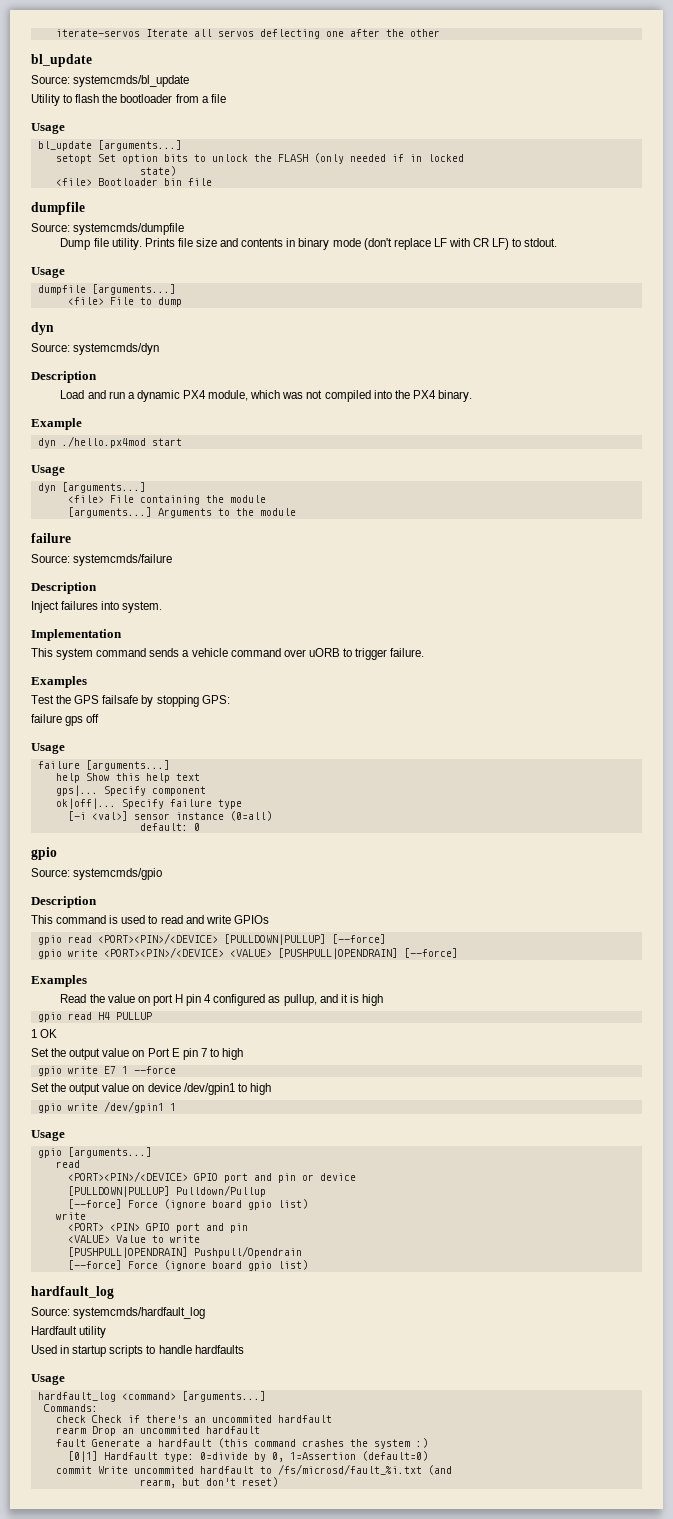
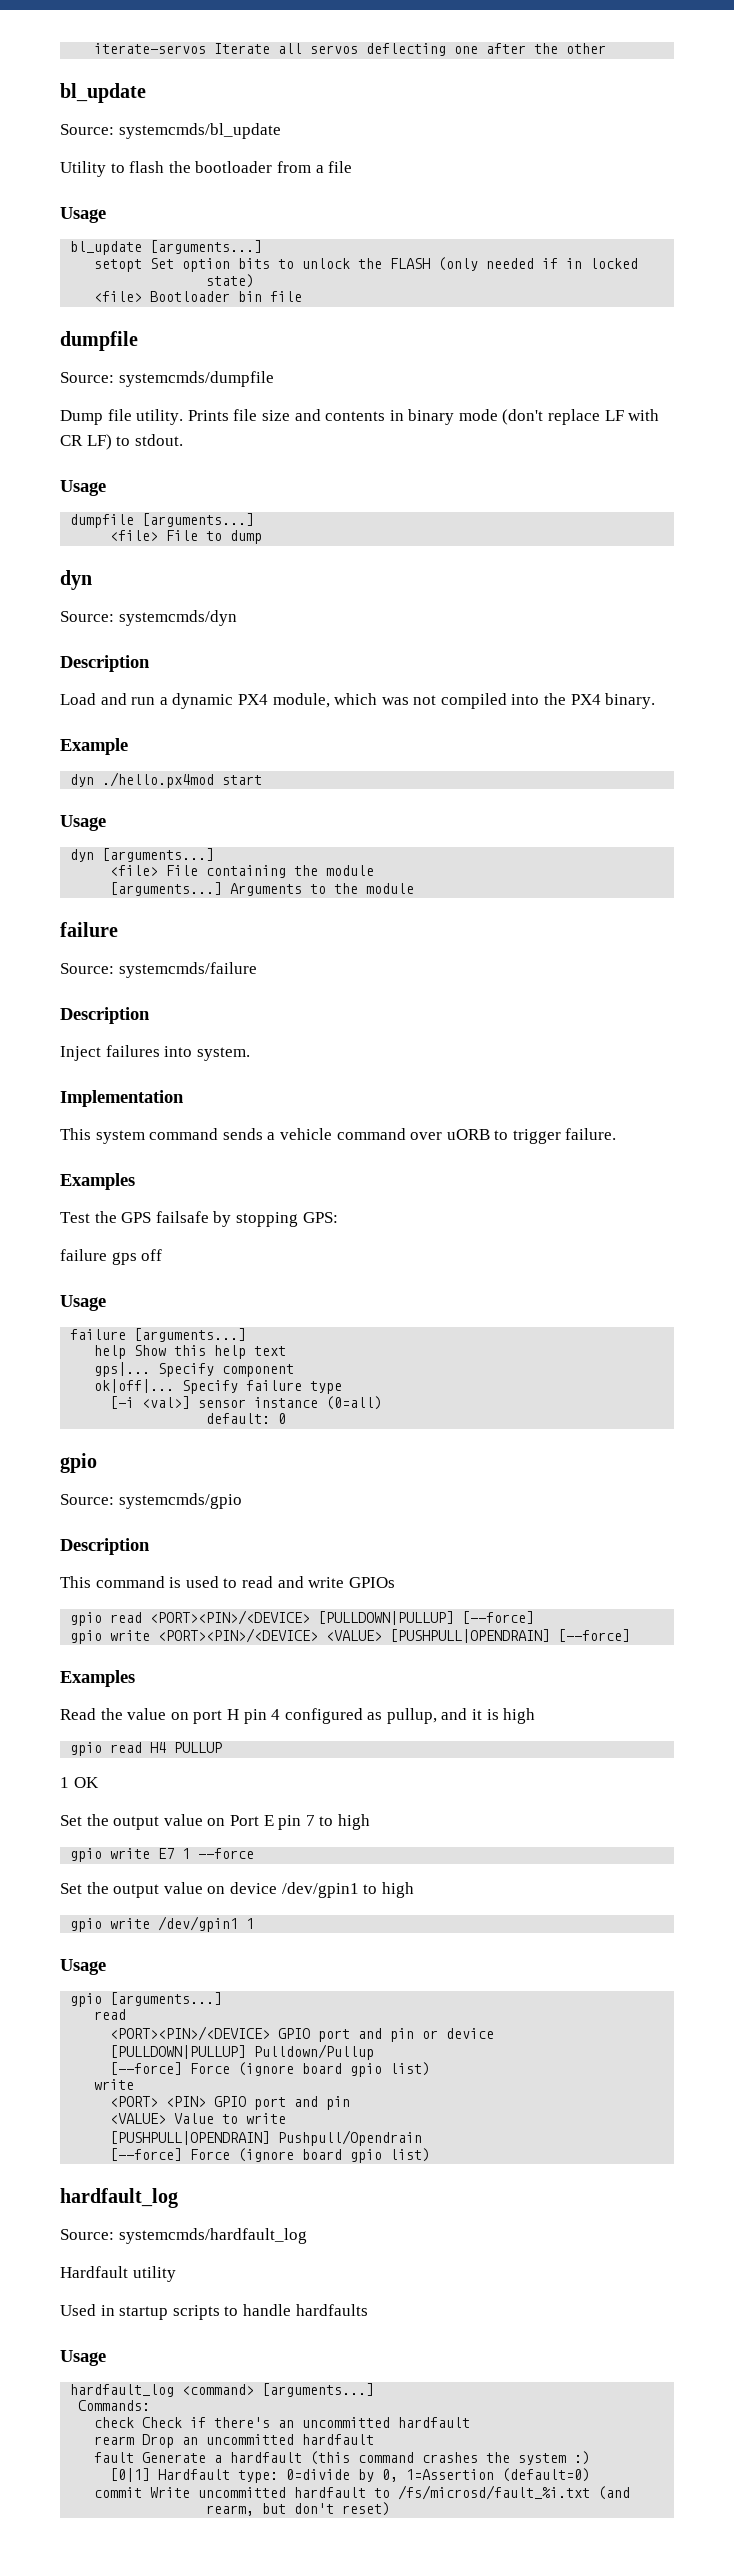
[211,1415,272,1423] uncommited -> [302,2417,391,2428] uncommitted
[139,1426,200,1434] uncommited -> [206,2434,295,2445] uncommitted
[133,1466,194,1474] uncommited -> [198,2487,287,2498] uncommitted

